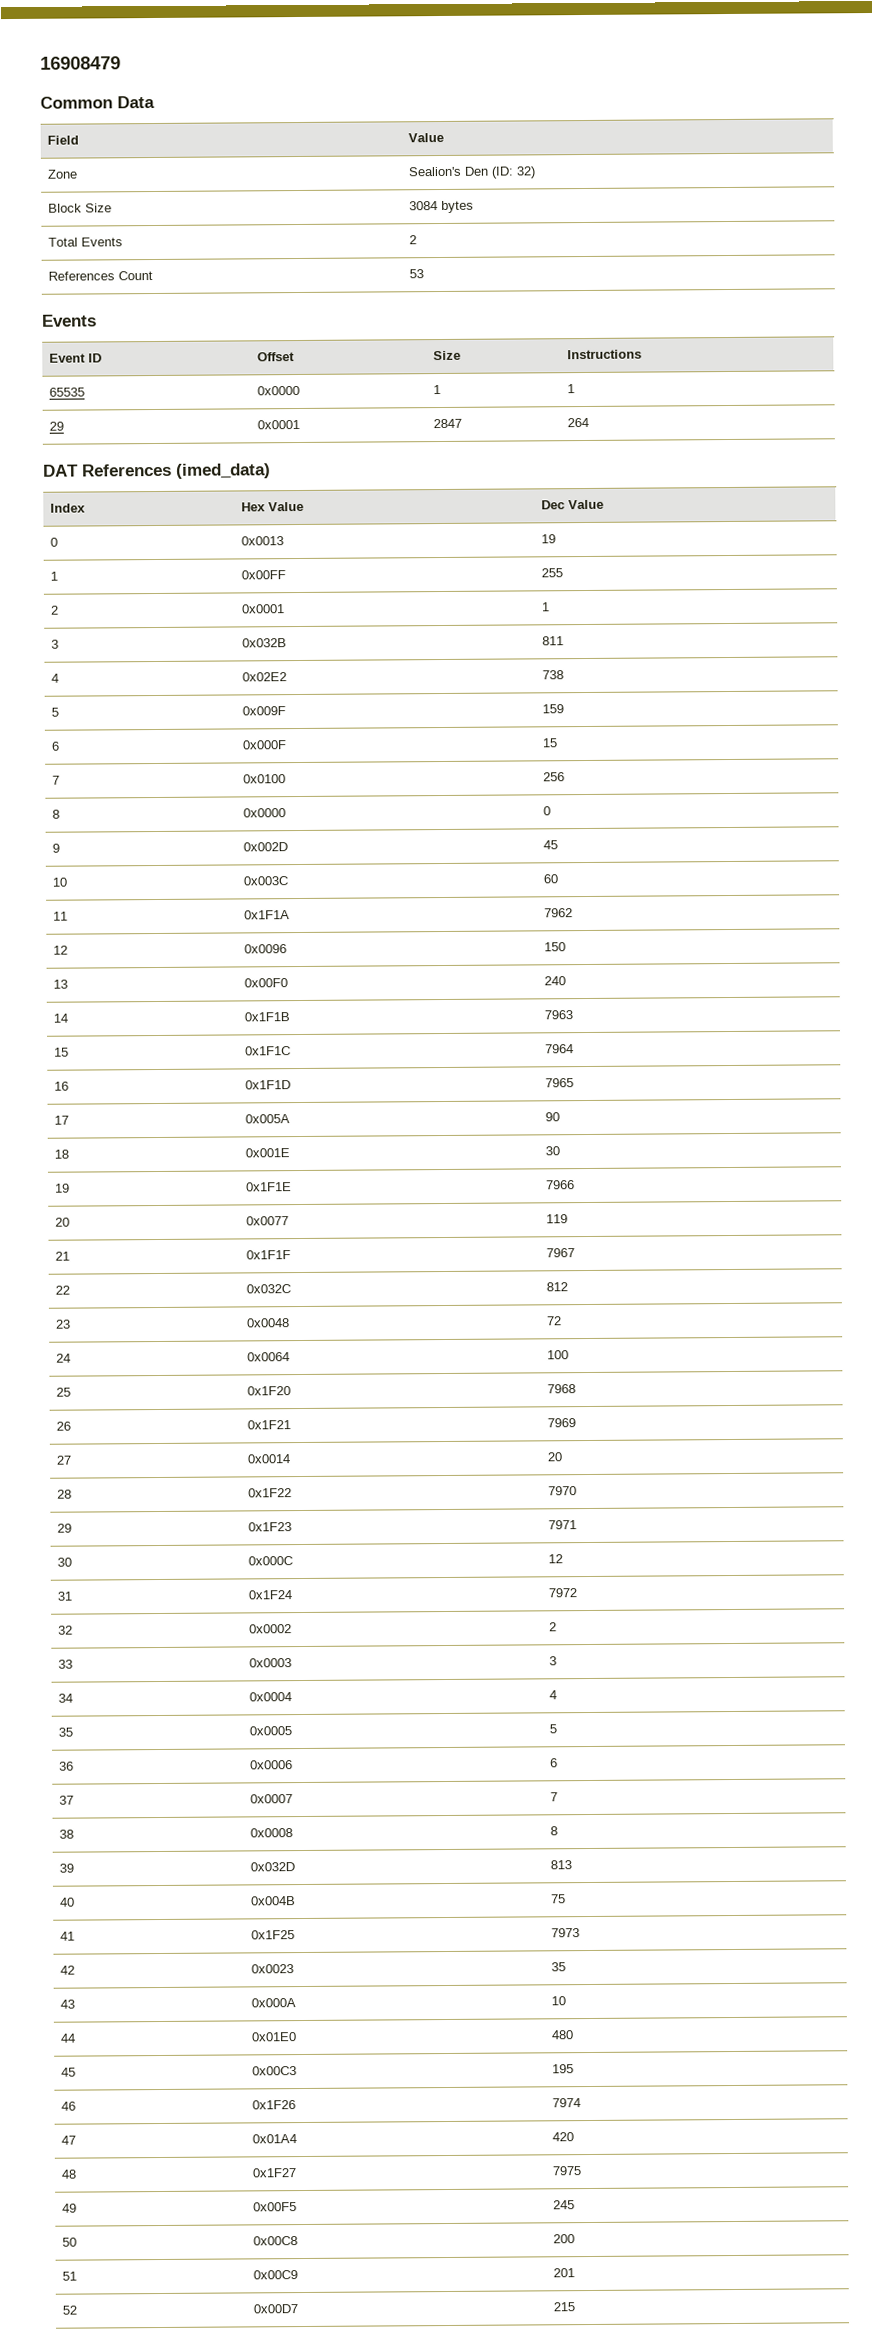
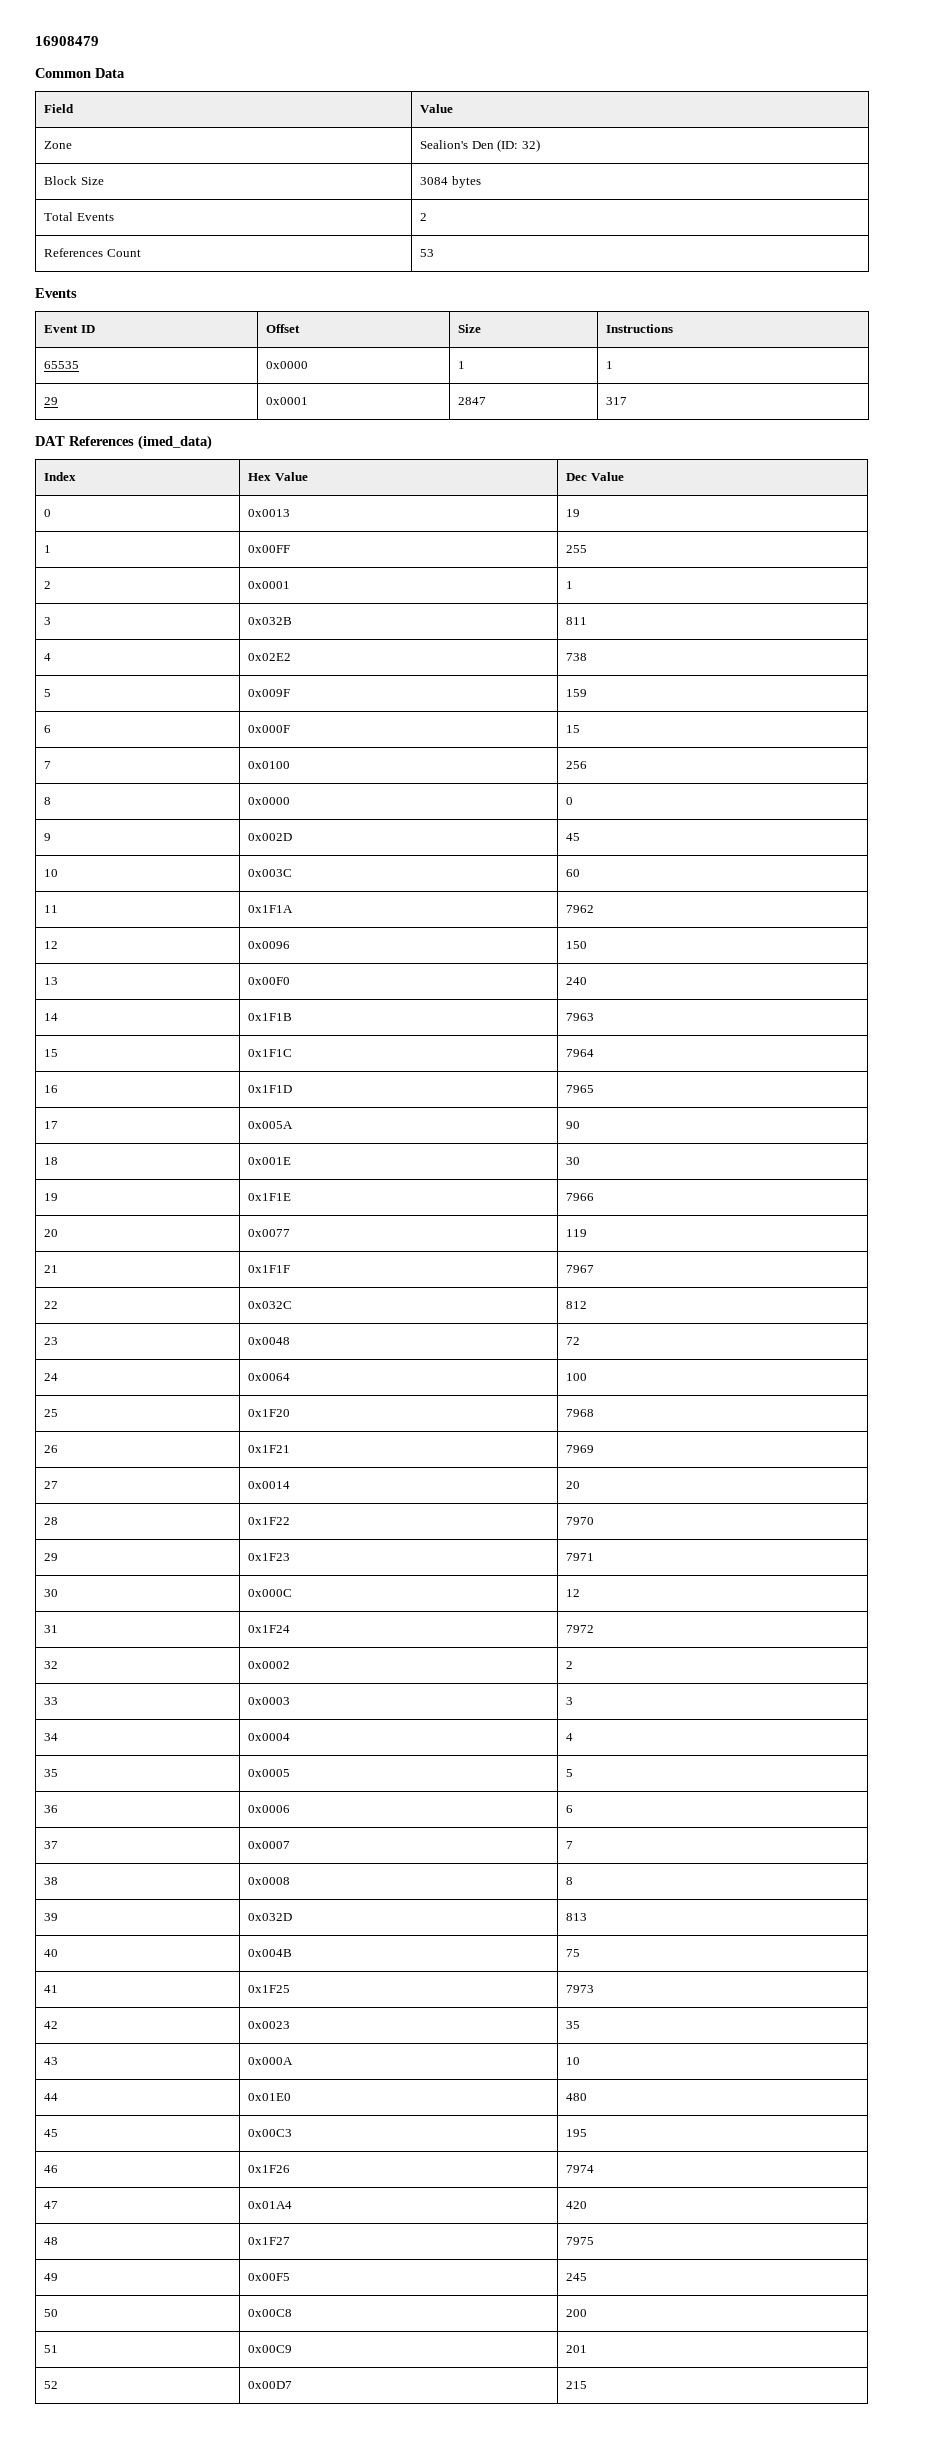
[567,417,590,428] 264 -> [606,397,628,405] 317

